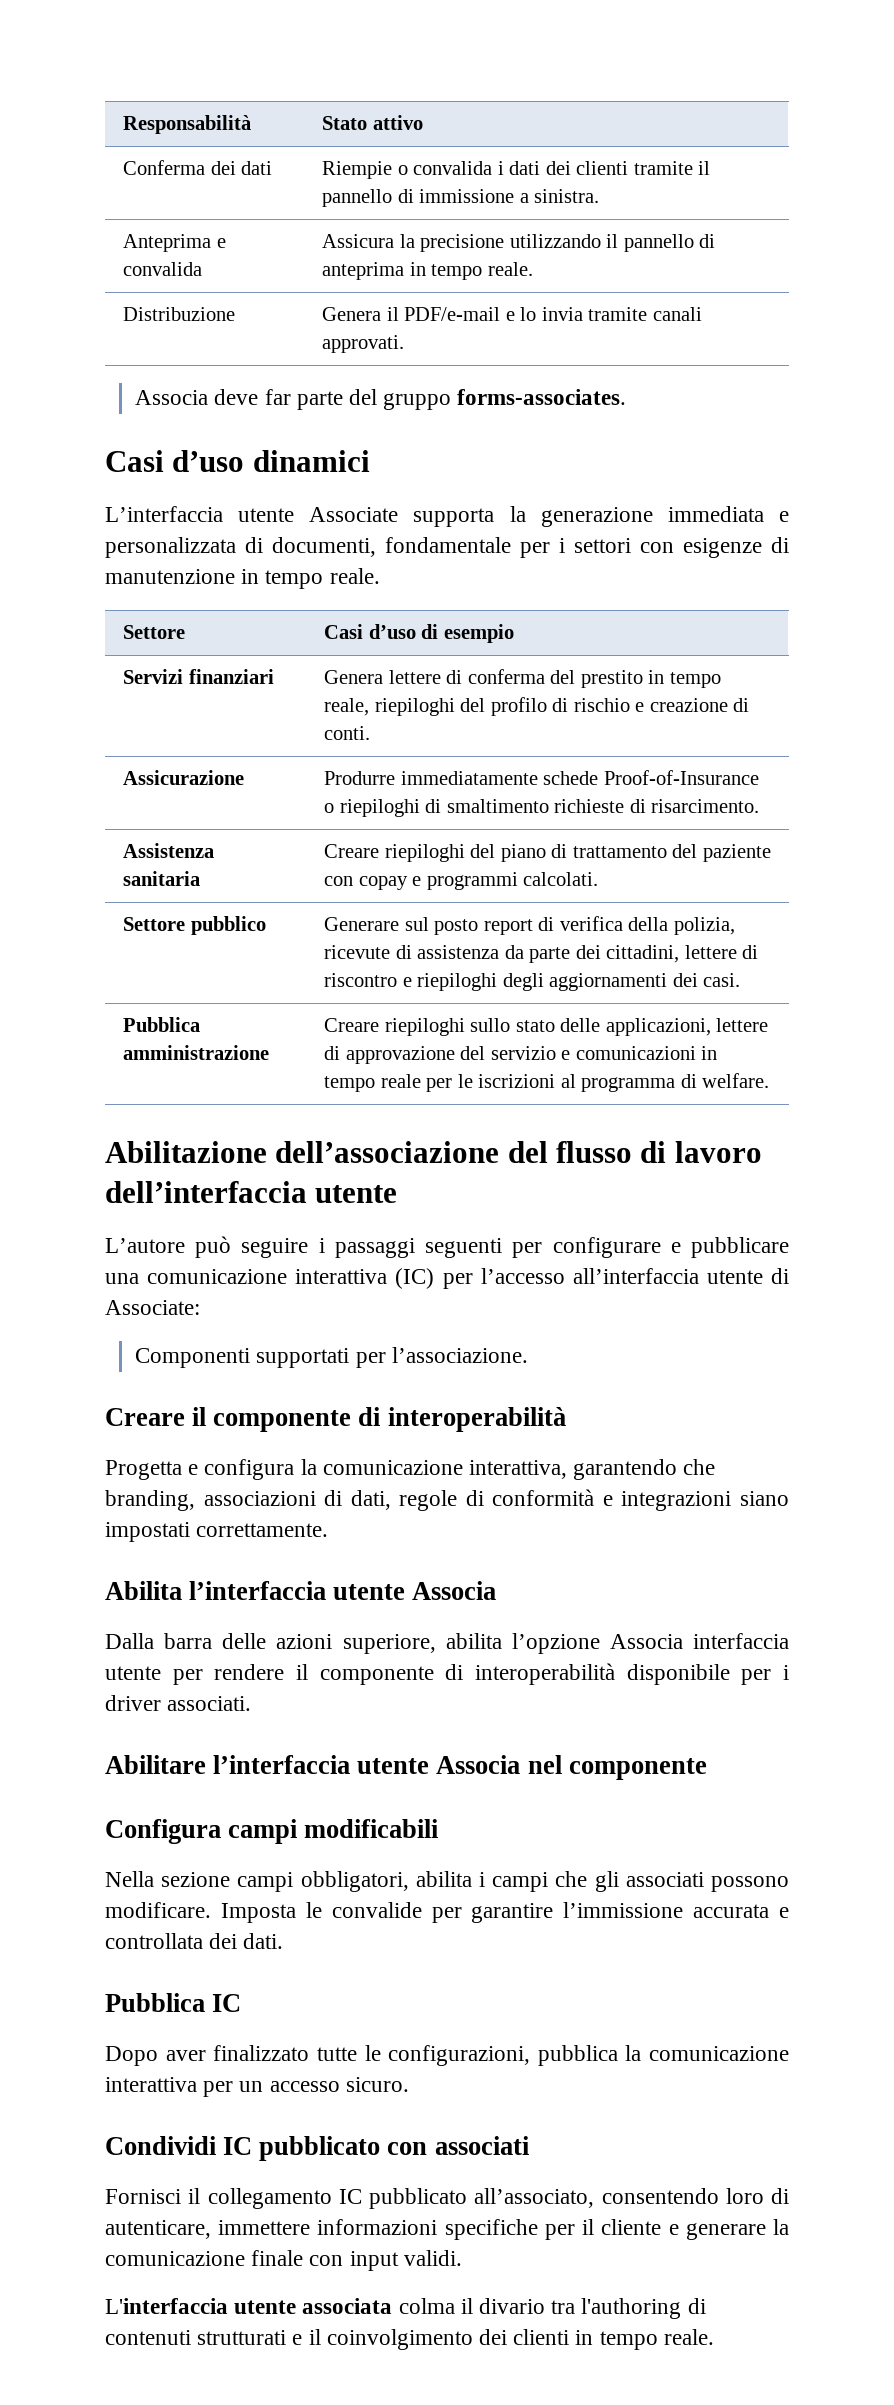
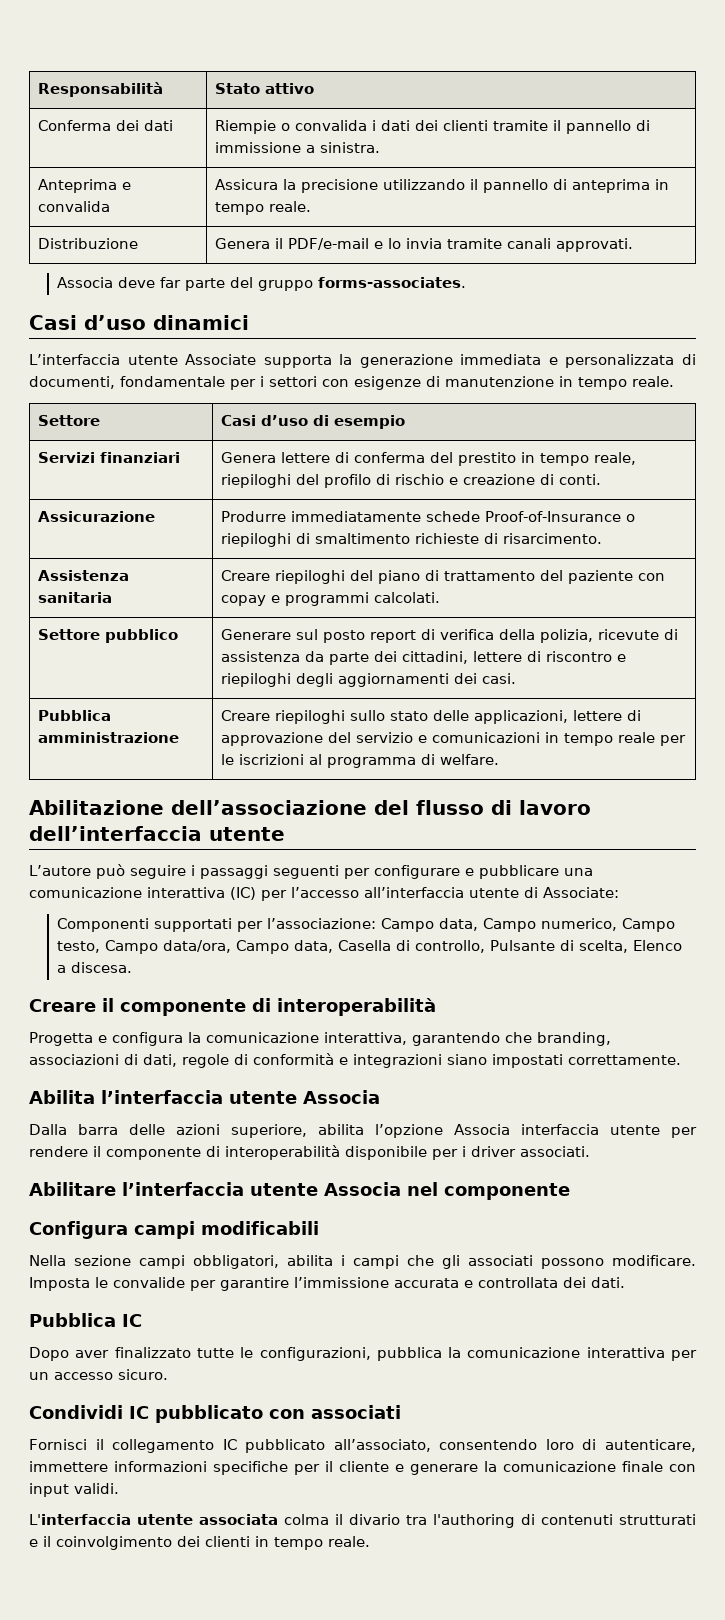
[391,1347,528,1363] l’associazione. -> [267,918,676,932] [57,940,683,954] [57,962,133,973] l’associazione: Campo data, Campo numerico, Campo testo, Campo data/ora, Campo data, Casella di controllo, Pulsante di scelta, Elenco a discesa.

